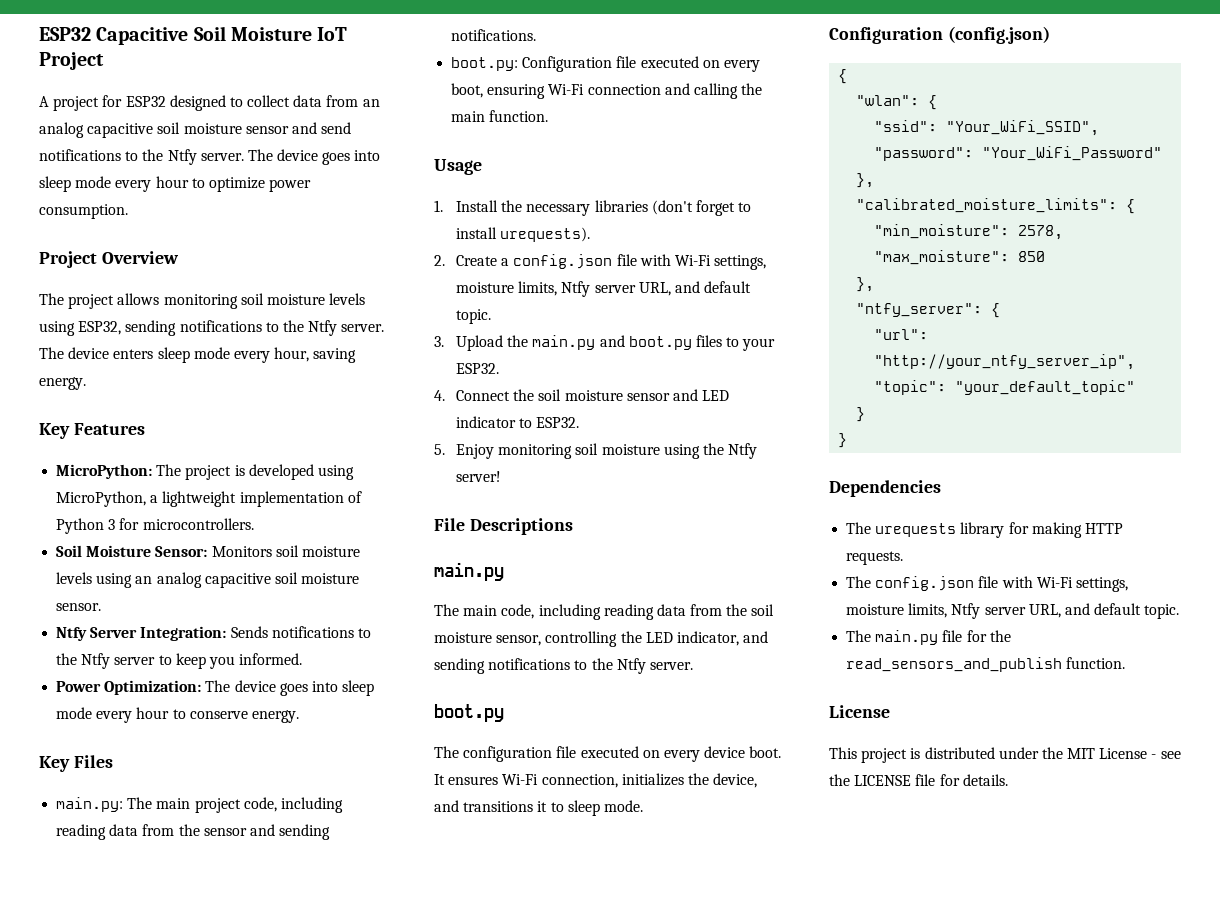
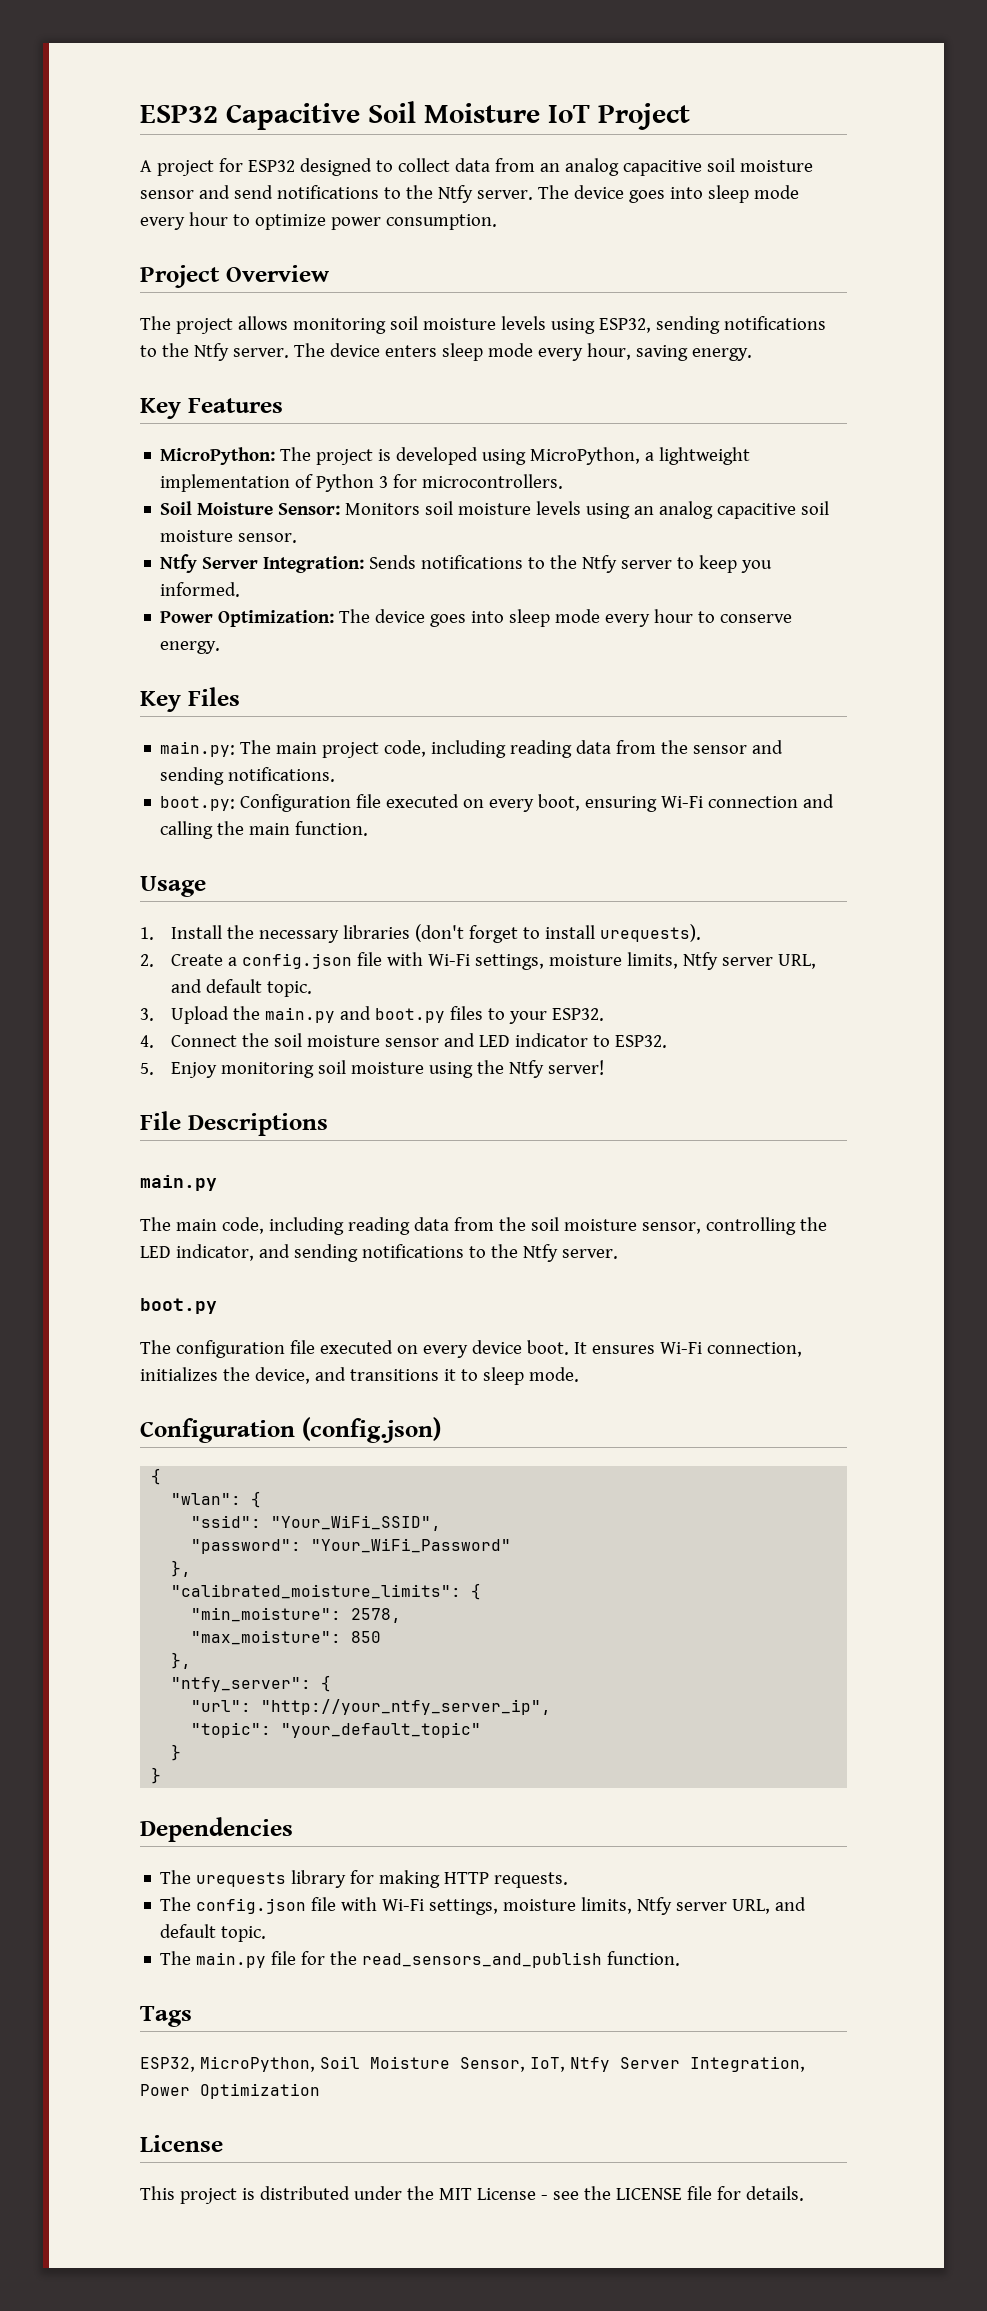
(1126, 663) none -> [140,2006,192,2027] [140,2056,805,2072] [140,2083,320,2099] // Tags // ESP32, MicroPython, Soil Moisture Sensor, IoT, Ntfy Server Integration, Power Optimization

